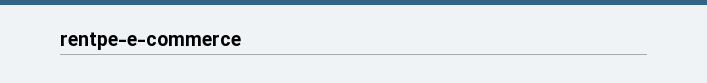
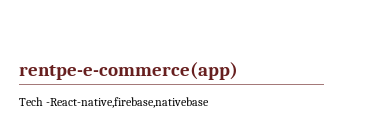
[60,32,241,50] rentpe-e-commerce -> [19,62,238,80] [19,97,210,108] rentpe-e-commerce(app) // Tech -React-native,firebase,nativebase

